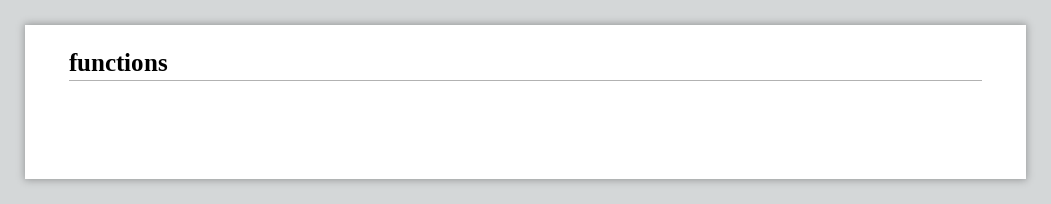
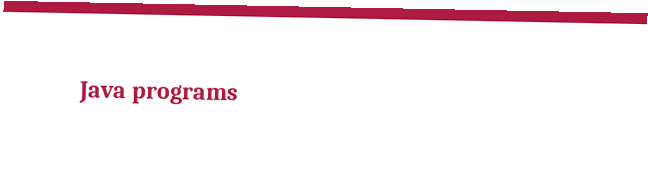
[69,53,168,71] functions -> [78,81,240,106] Java programs

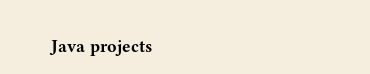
[131,84,240,106] programs -> [89,40,152,56] projects

